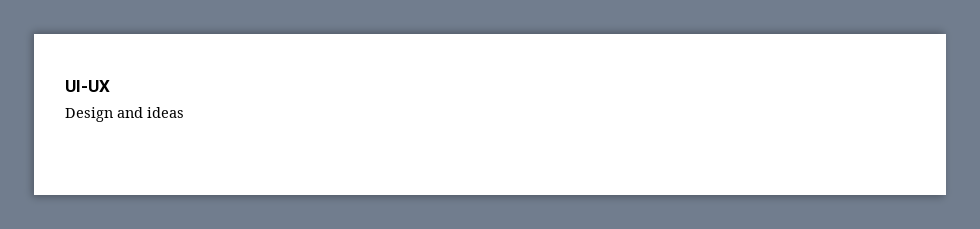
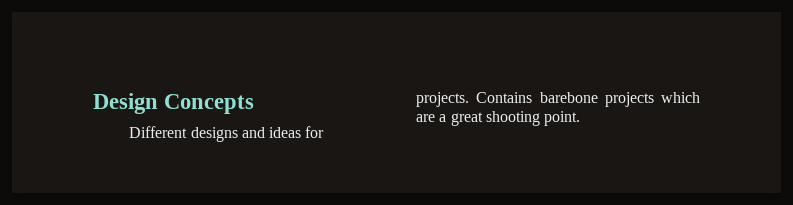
[65,80,110,92] [65,107,184,122] UI-UX // Design and ideas -> [93,93,255,114] [129,126,325,142] [416,92,700,107] [416,111,581,126] Design Concepts // Different designs and ideas for projects. Contains barebone projects which are a great shooting point.

